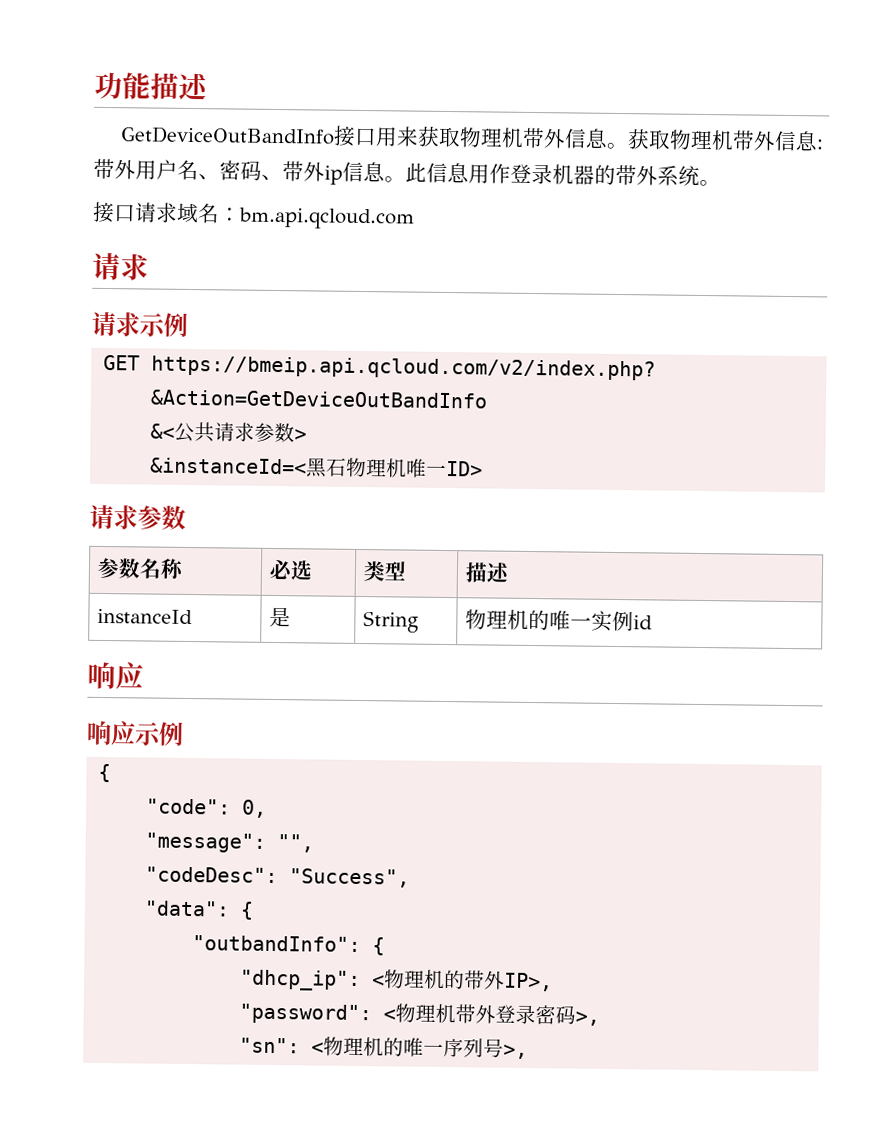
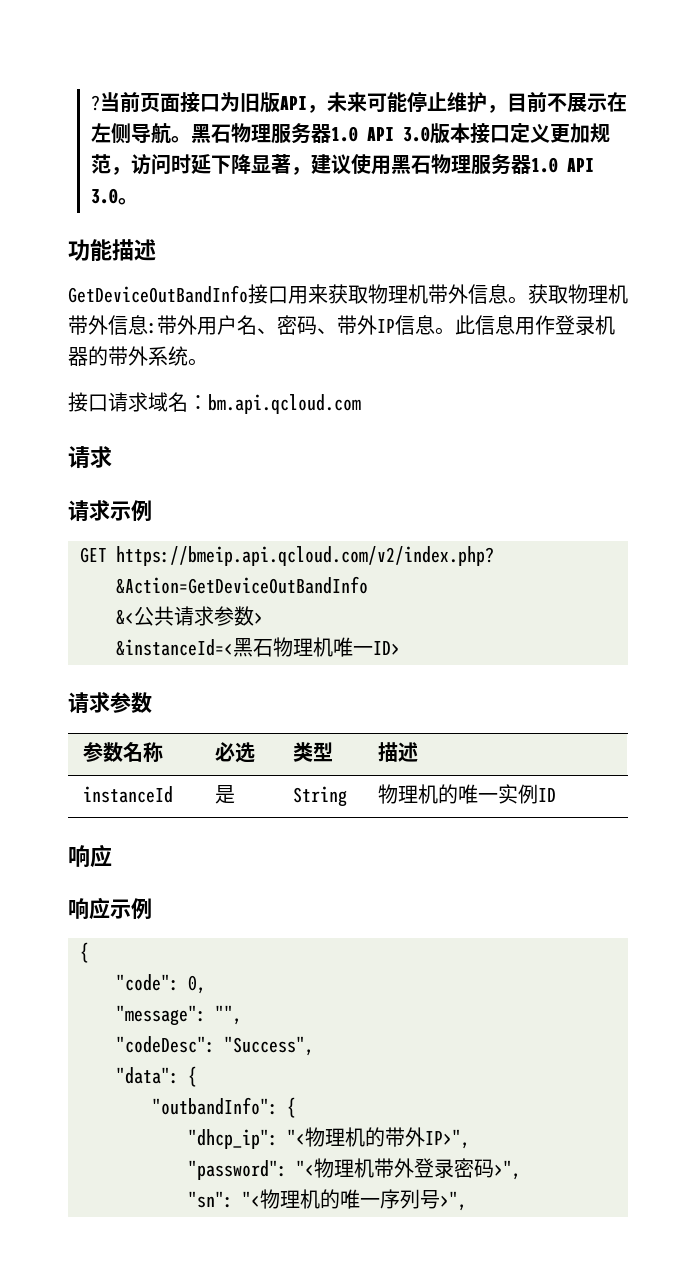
(94, 85) none -> [90,92,627,113] [90,123,610,144] [90,154,594,175] [90,188,138,205] ?当前页面接口为旧版API，未来可能停止维护，目前不展示在左侧导航。黑石物理服务器1.0 API 3.0版本接口定义更加规范，访问时延下降显著，建议使用黑石物理服务器1.0 API 3.0。 //
[324,165,343,185] ip -> [377,319,395,333] IP
[632,615,653,630] id -> [538,788,557,802] ID
[372,975,386,987] < -> [287,1129,305,1145] "<
[504,972,554,992] IP>, -> [425,1129,470,1149] IP>",
[383,1009,397,1021] < -> [296,1160,314,1176] "<
[575,1011,601,1026] >, -> [494,1160,521,1180] >",
[311,1042,325,1054] < -> [242,1191,260,1207] "<
[503,1044,529,1059] >, -> [440,1191,467,1211] >",

